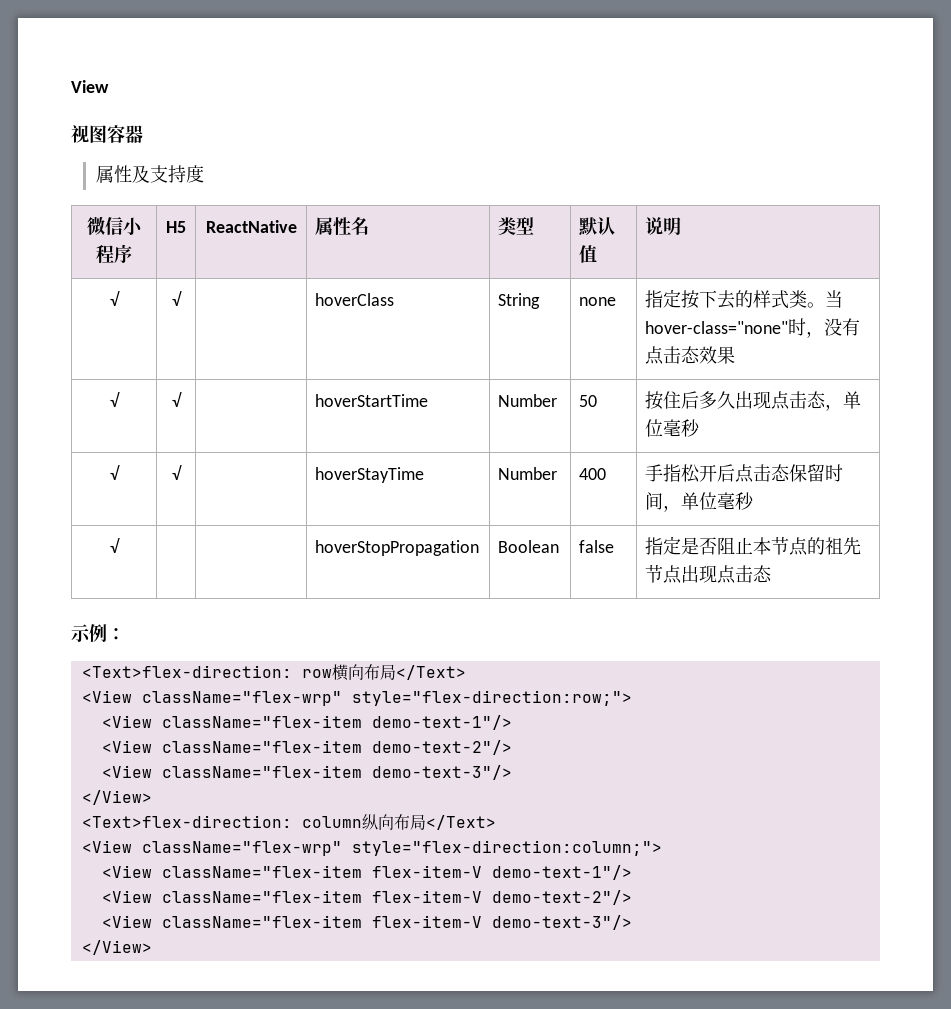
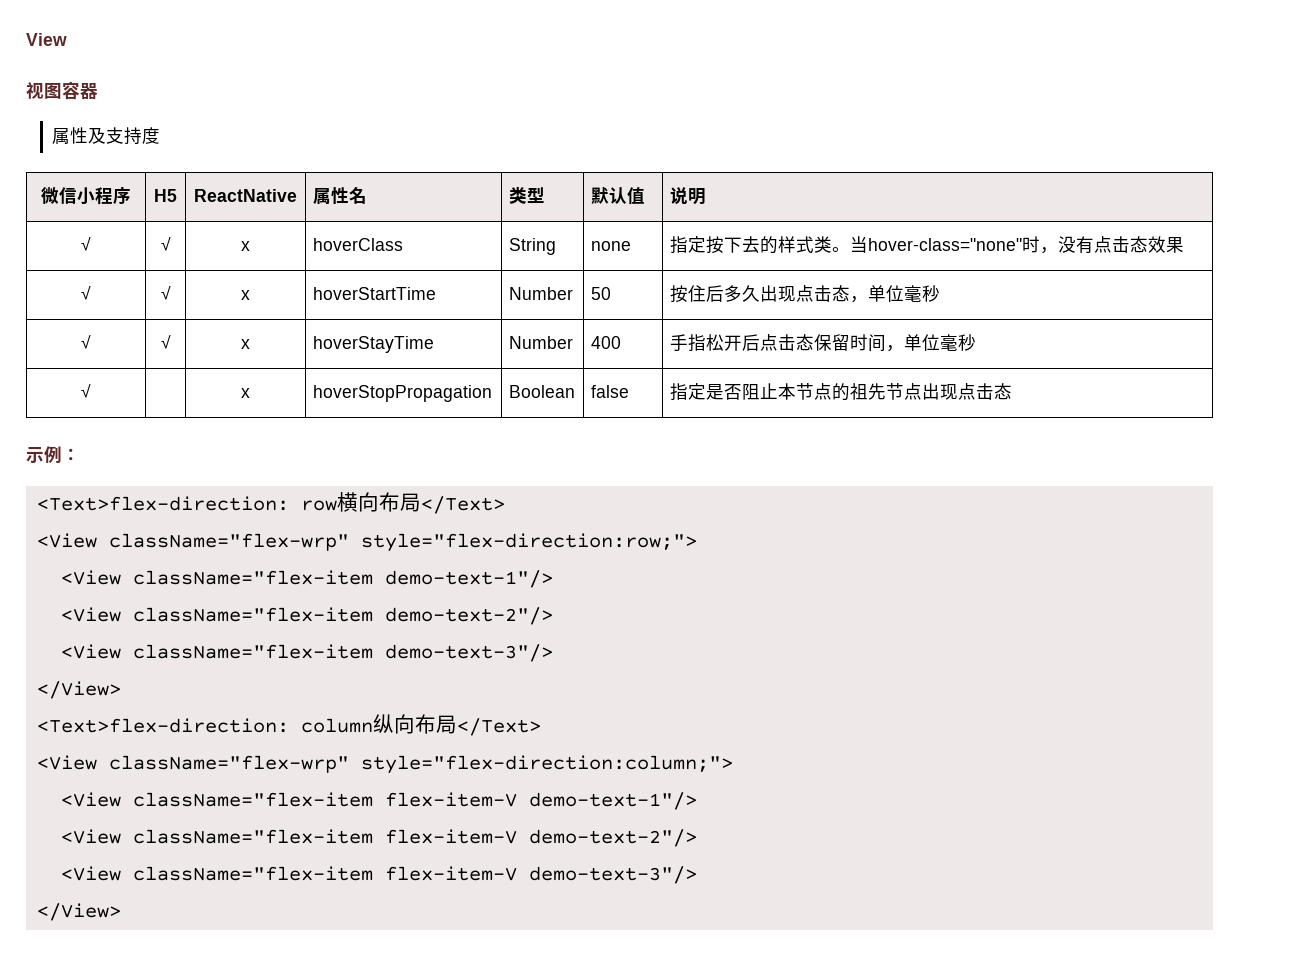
(182, 298) none -> [241,241,250,251] x
(182, 399) none -> [241,290,250,300] x
(182, 472) none -> [241,339,250,349] x
(120, 545) none -> [241,388,250,398] x

